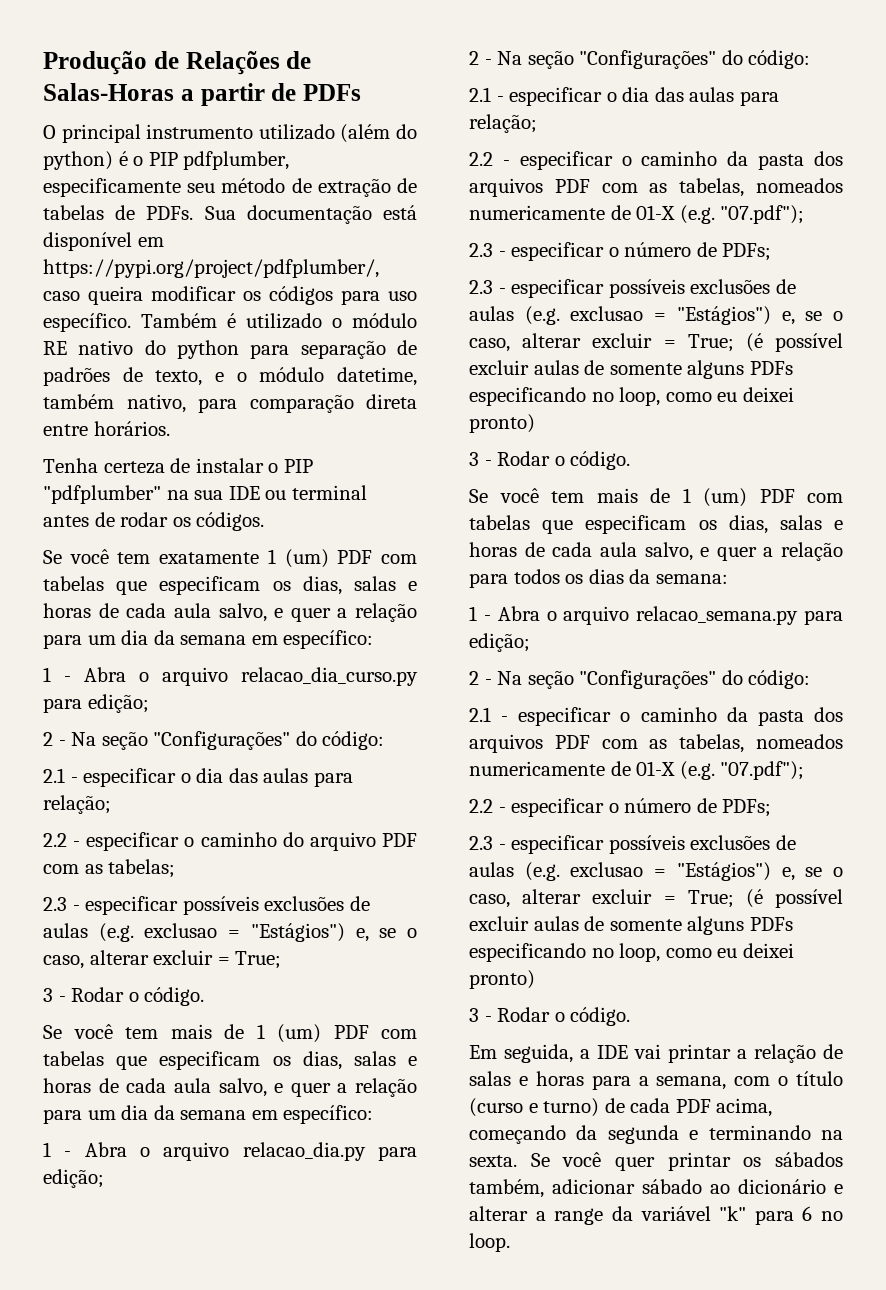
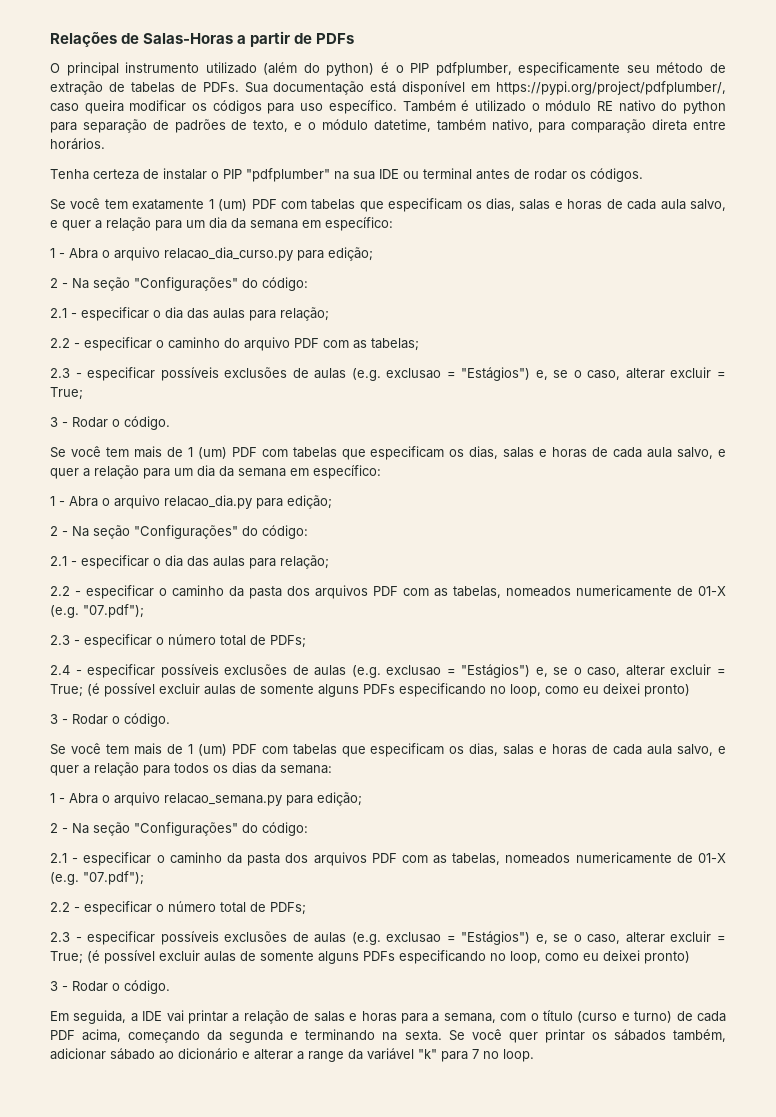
[43,51,179,75] Produção de -> (50, 39) none
[696,242,772,261] [469,280,493,294] de PDFs; // 2.3 -> [220,635,306,648] [50,665,70,675] total de PDFs; // 2.4
(692, 805) none -> [220,902,246,913] total
[802,1206,813,1221] 6 -> [472,1049,479,1059] 7

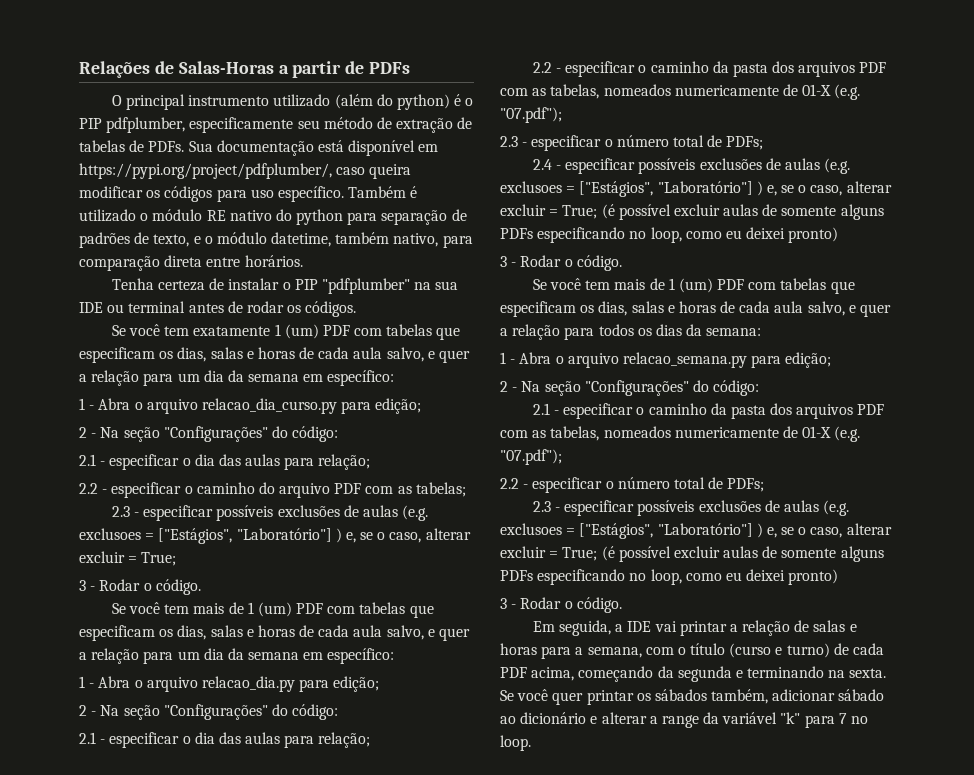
[386,367,531,381] exclusao = "Estágios") -> [79,528,342,544] exclusoes = ["Estágios", "Laboratório"] )
[386,664,531,678] exclusao = "Estágios") -> [500,181,763,197] exclusoes = ["Estágios", "Laboratório"] )
[386,931,531,945] exclusao = "Estágios") -> [500,523,763,539] exclusoes = ["Estágios", "Laboratório"] )

